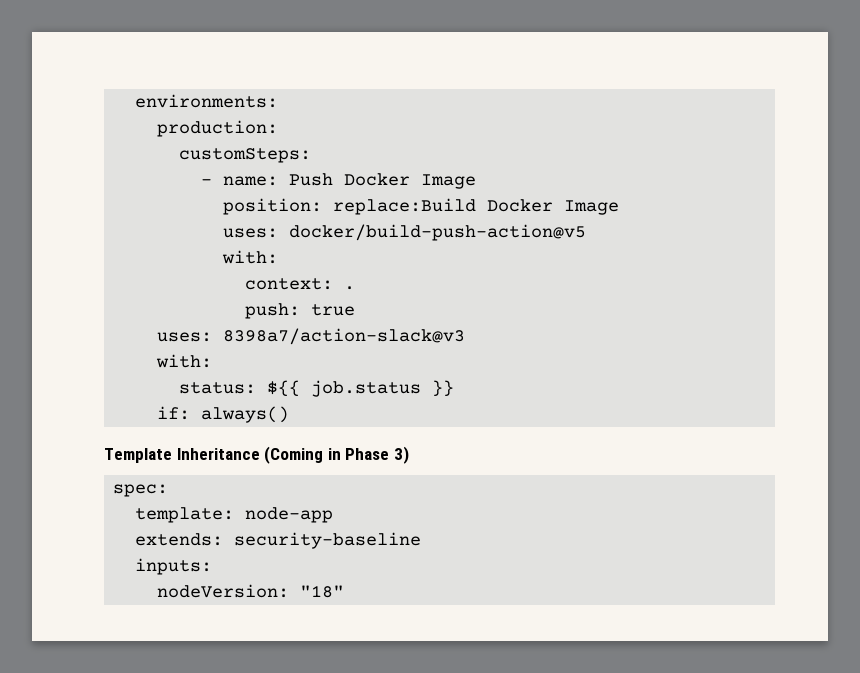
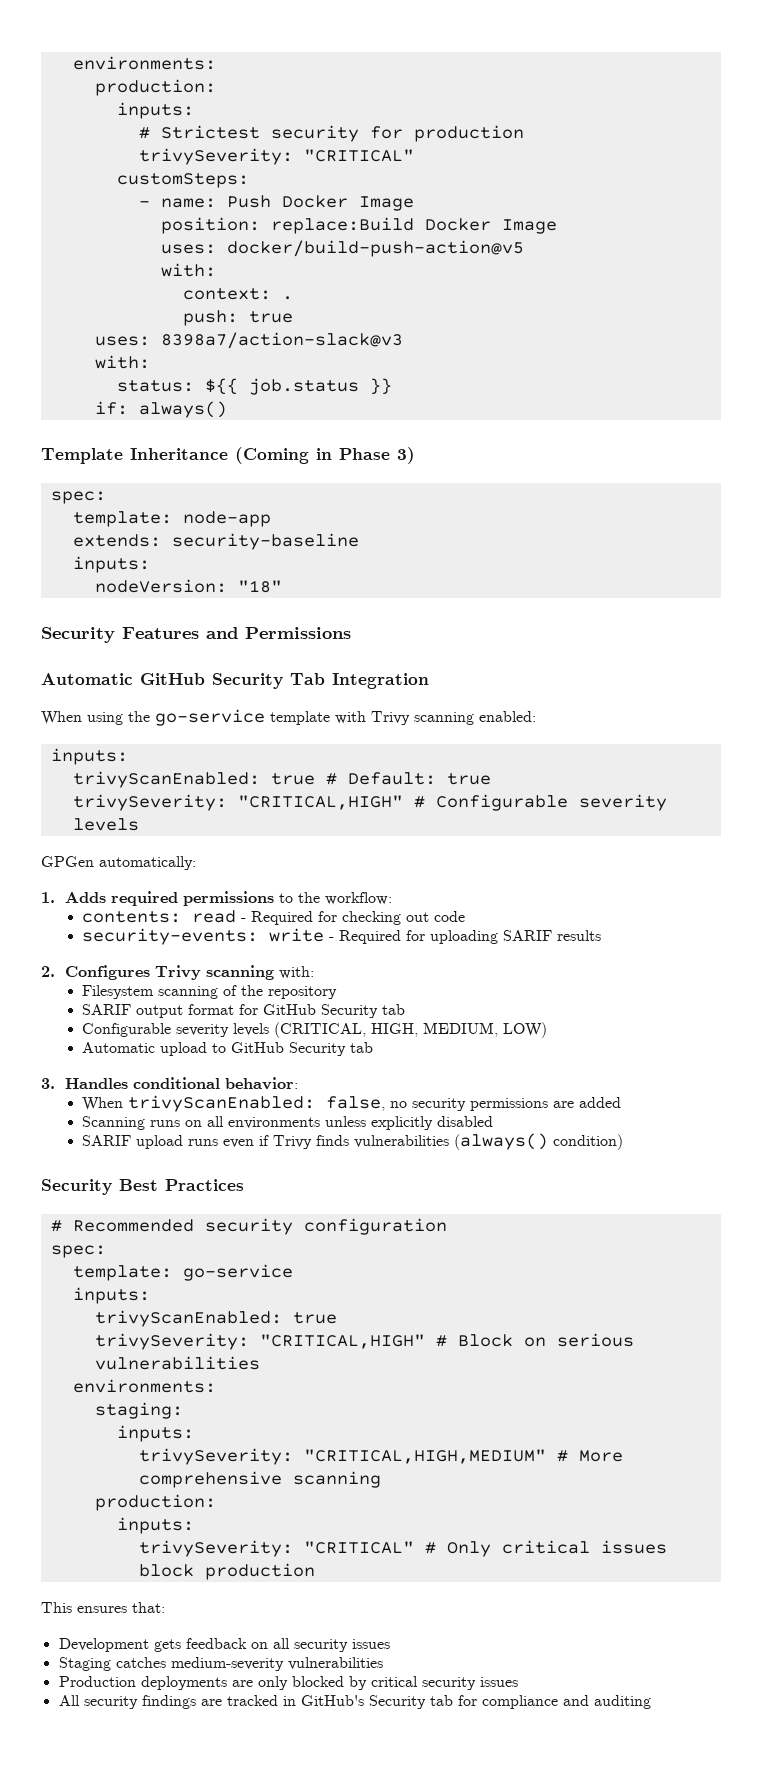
(278, 128) none -> [116,102,194,119] [138,125,524,142] [138,148,414,165] // inputs: // # Strictest security for production // trivySeverity: "CRITICAL"
(344, 591) none -> [41,627,351,643] [41,673,429,689] [41,709,536,726] [50,748,128,765] [72,771,491,788] [72,794,667,811] [72,818,139,831] [41,856,196,870] [41,891,392,906] [82,910,466,925] [82,928,602,945] [41,965,314,980] [82,985,338,999] [82,1004,406,1018] [82,1022,548,1038] [82,1042,374,1056] [41,1077,298,1090] [82,1095,622,1112] [82,1116,494,1130] [82,1133,624,1150] [41,1179,244,1195] [50,1218,447,1235] [50,1245,106,1258] [72,1264,293,1281] [72,1287,150,1304] [94,1310,337,1327] [94,1333,634,1350] [94,1356,260,1370] [72,1379,216,1393] [94,1402,183,1419] [116,1425,194,1442] [138,1448,623,1465] [138,1471,381,1488] [94,1494,216,1511] [116,1517,194,1534] [138,1540,667,1557] [138,1563,315,1580] [41,1602,165,1613] [58,1638,390,1652] [58,1657,383,1671] [58,1676,518,1690] [58,1695,651,1709] // Security Features and Permissions // Automatic GitHub Security Tab Integration // When using the go-service template with Trivy scanning enabled: // inputs: // trivyScanEnabled: true # Default: true // trivySeverity: "CRITICAL,HIGH" # Configurable severity levels // GPGen automatically: // 1. Adds required permissions to the workflow: // contents: read - Required for checking out code // security-events: write - Required for uploading SARIF results // 2. Configures Trivy scanning with: // Filesystem scanning of the repository // SARIF output format for GitHub Security tab // Configurable severity levels (CRITICAL, HIGH, MEDIUM, LOW) // Automatic upload to GitHub Security tab // 3. Handles conditional behavior: // When trivyScanEnabled: false, no security permissions are added // Scanning runs on all environments unless explicitly disabled // SARIF upload runs even if Trivy finds vulnerabilities (always() condition) // Security Best Practices // # Recommended security configuration // spec: // template: go-service // inputs: // trivyScanEnabled: true // trivySeverity: "CRITICAL,HIGH" # Block on serious vulnerabilities // environments: // staging: // inputs: // trivySeverity: "CRITICAL,HIGH,MEDIUM" # More comprehensive scanning // production: // inputs: // trivySeverity: "CRITICAL" # Only critical issues block production // This ensures that: // Development gets feedback on all security issues // Staging catches medium-severity vulnerabilities // Production deployments are only blocked by critical security issues // All security findings are tracked in GitHub's Security tab for compliance and auditing

